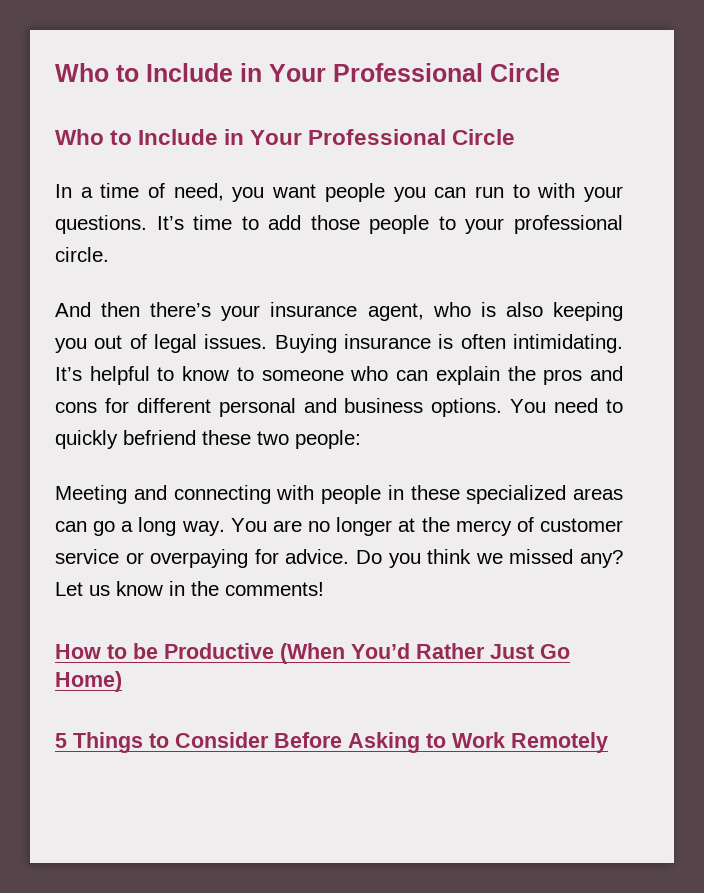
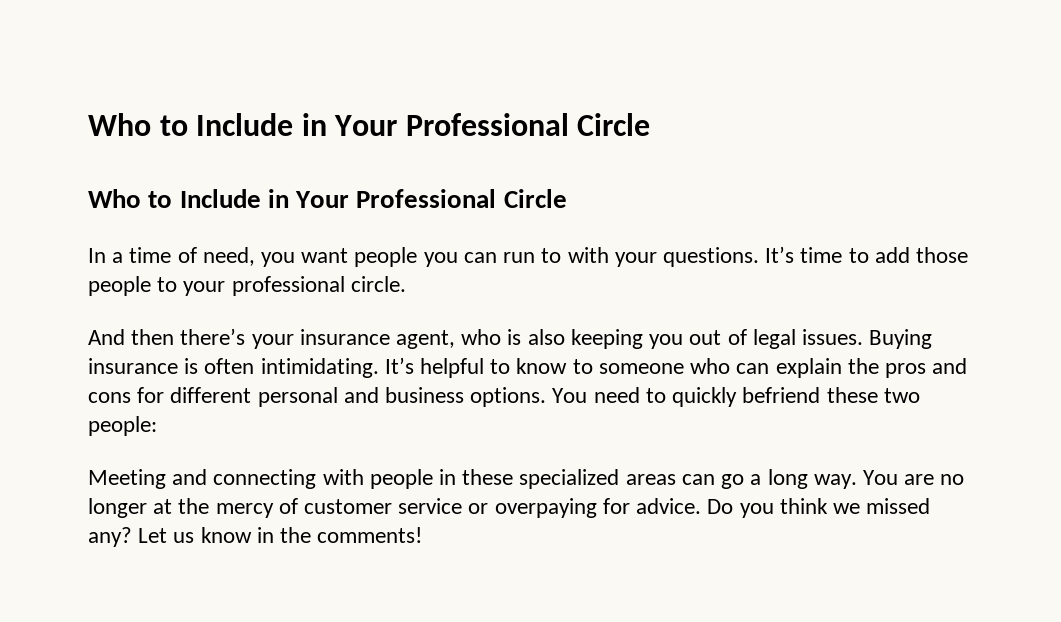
[55,643,570,664] [55,671,122,692] [55,732,608,753] // How to be Productive (When You’d Rather Just Go Home) // 5 Things to Consider Before Asking to Work Remotely -> (423, 535) none

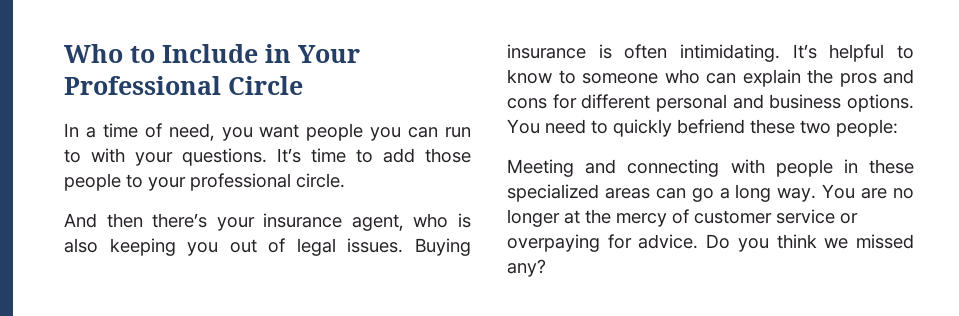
[88,113,651,136] [88,189,567,208] Who to Include in Your Professional Circle // Who to Include in Your Professional Circle -> [64,44,360,63] [64,76,303,95] Who to Include in Your Professional Circle
[138,527,423,543] Let us know in the comments! -> (546, 268) none

